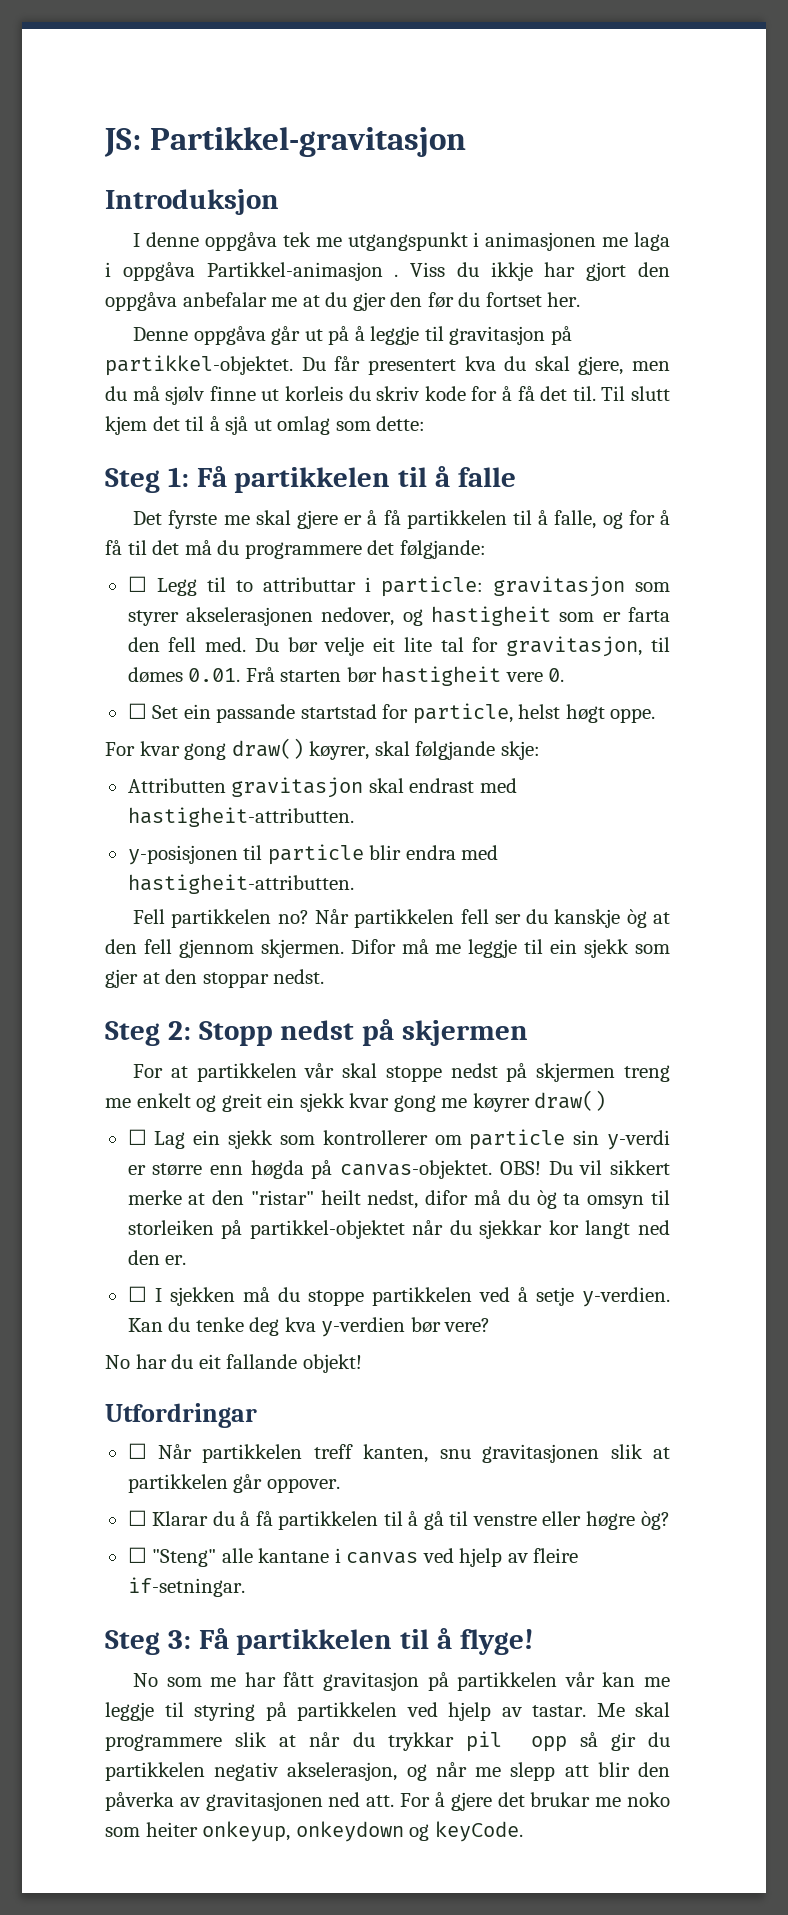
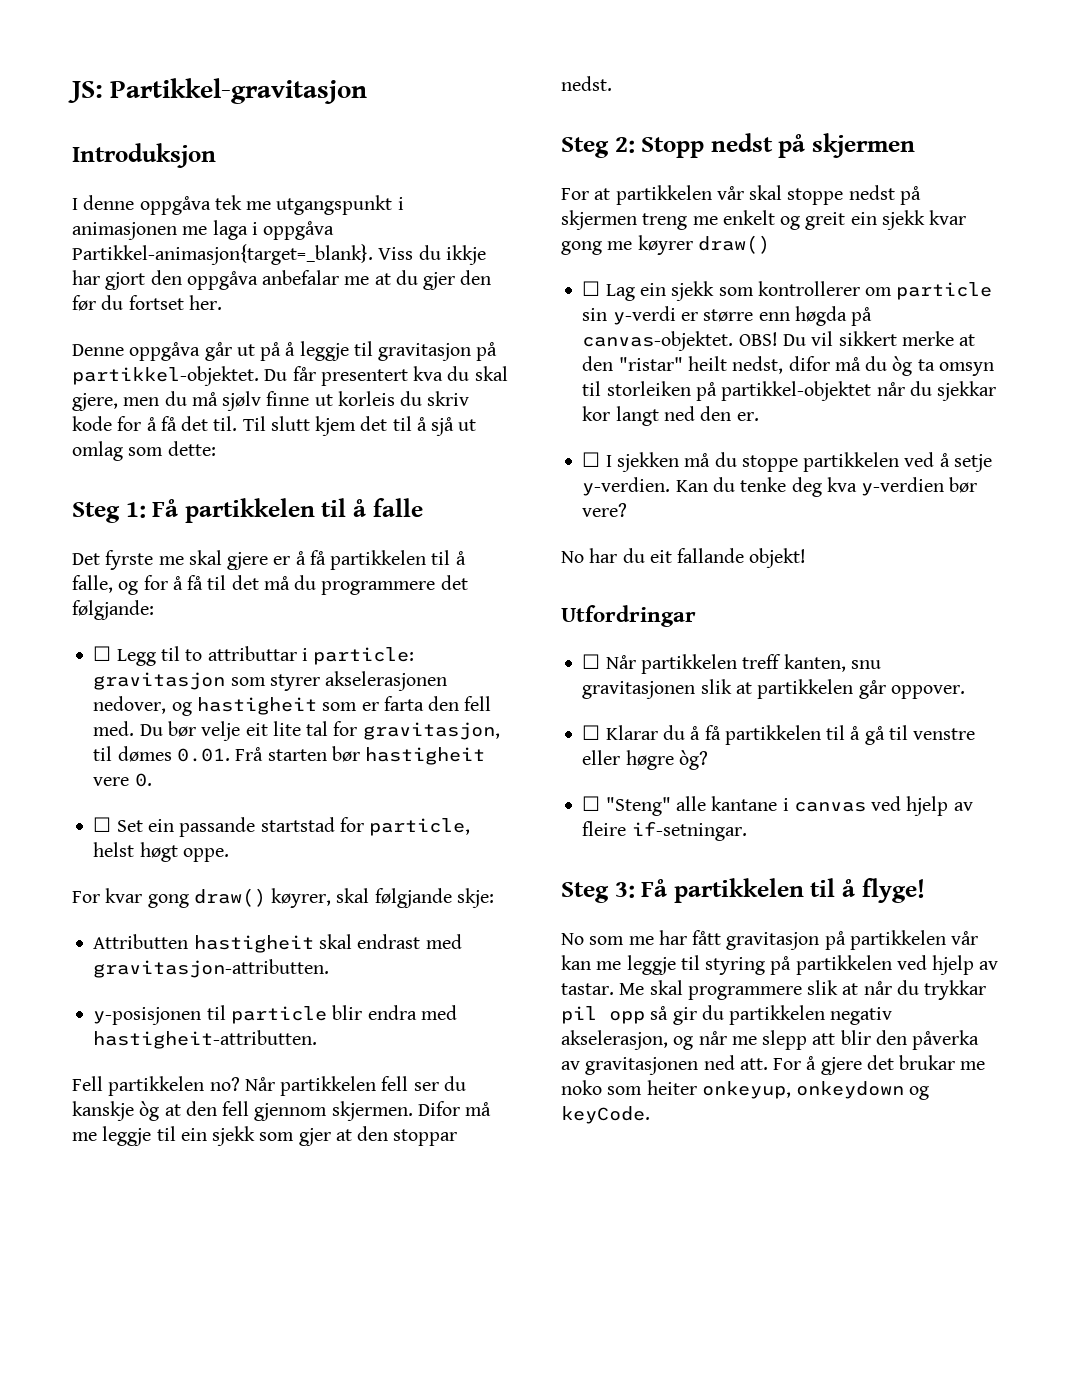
[206,262,399,281] Partikkel-animasjon . -> [72,244,373,265] Partikkel-animasjon{target=_blank}.
[231,777,364,798] gravitasjon -> [193,935,314,953] hastigheit
[127,807,354,827] hastigheit-attributten. -> [93,959,330,978] gravitasjon-attributten.

